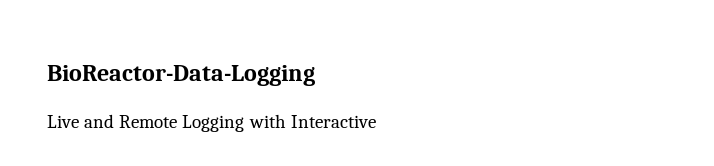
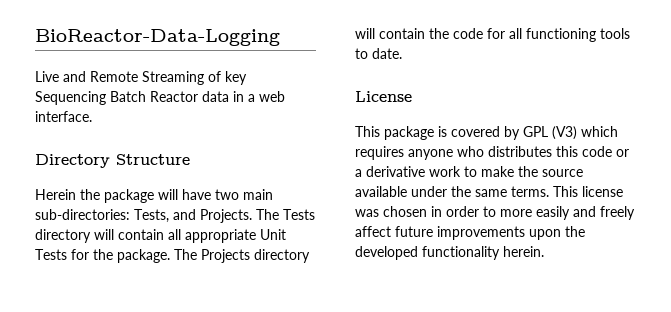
[182,114,376,132] Logging with Interactive -> [142,71,247,85] [35,91,285,105] [35,111,92,122] [35,154,190,168] [35,189,273,203] [35,209,315,223] [35,229,286,243] [35,249,310,263] [355,28,630,42] [355,48,402,59] [355,91,412,102] [355,126,618,140] [355,146,629,160] [355,166,583,177] [355,186,623,197] [355,206,635,220] [355,226,585,240] [355,246,544,260] Streaming of key Sequencing Batch Reactor data in a web interface. // Directory Structure // Herein the package will have two main sub-directories: Tests, and Projects. The Tests directory will contain all appropriate Unit Tests for the package. The Projects directory will contain the code for all functioning tools to date. // License // This package is covered by GPL (V3) which requires anyone who distributes this code or a derivative work to make the source available under the same terms. This license was chosen in order to more easily and freely affect future improvements upon the developed functionality herein.

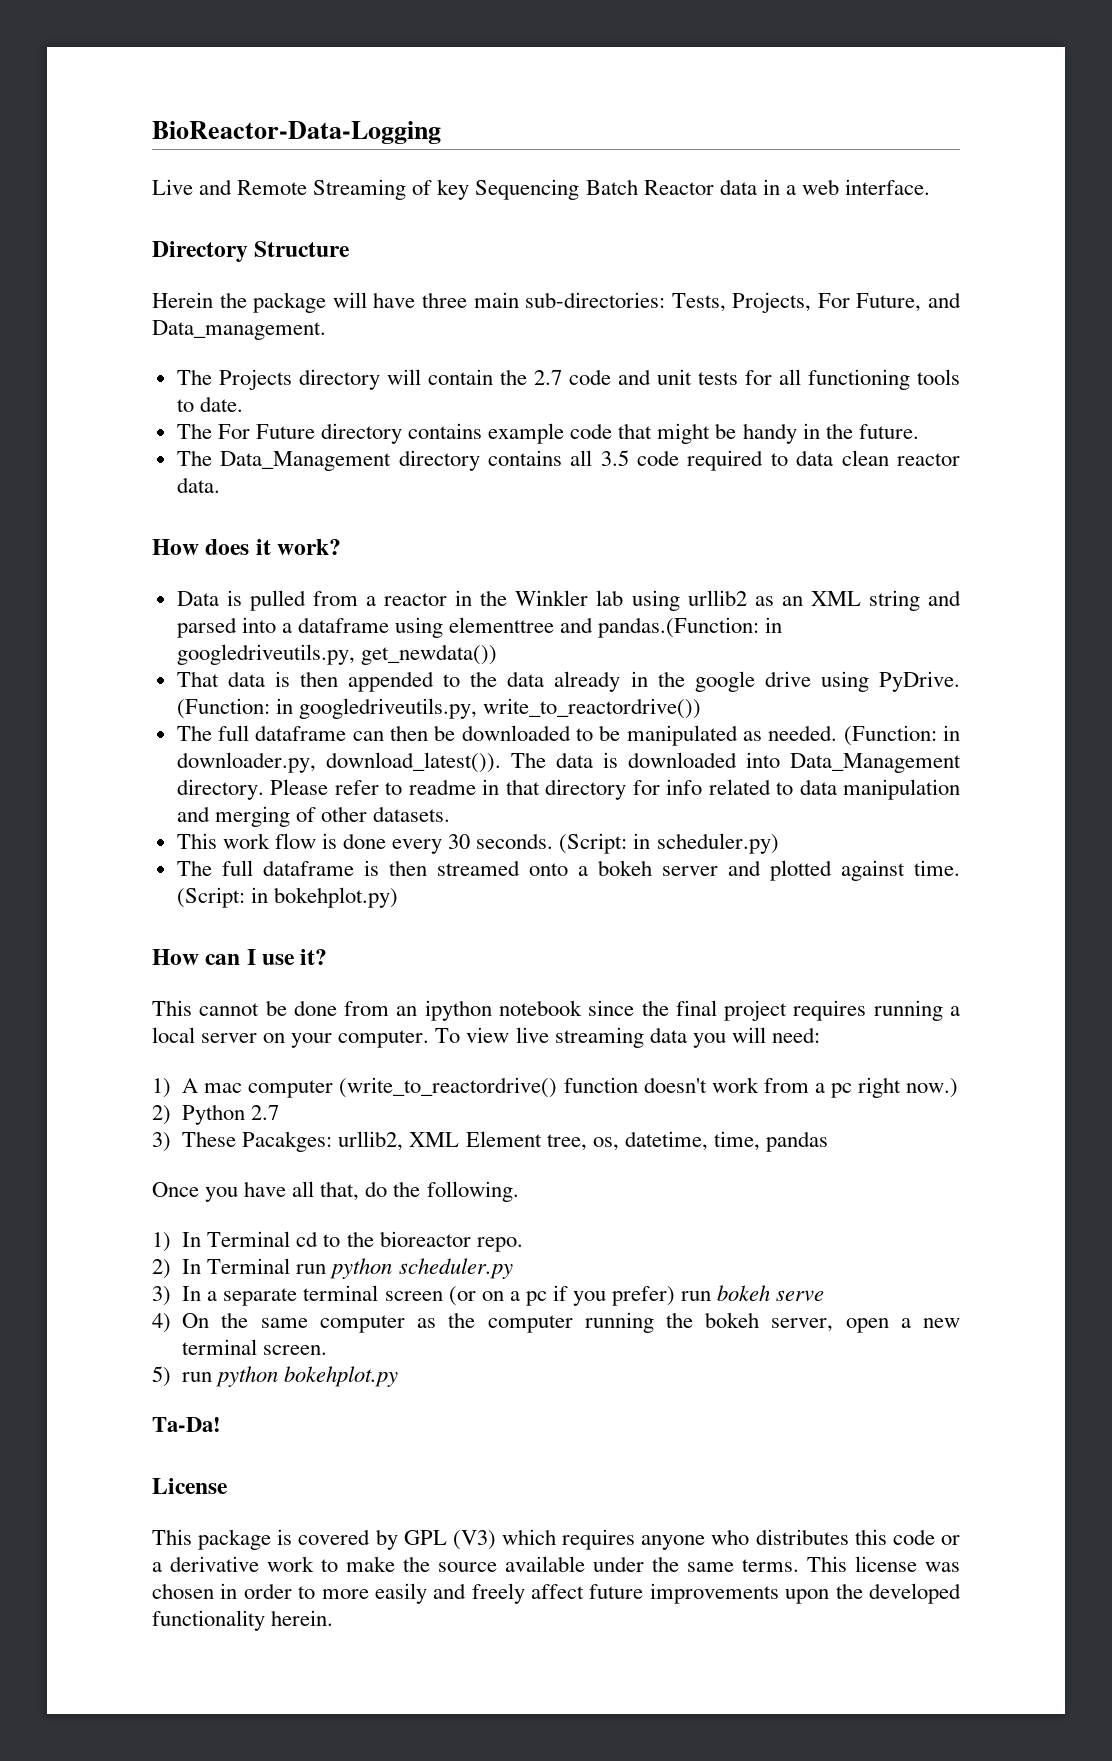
[215,189,239,200] two -> [421,292,467,308] three
[173,209,315,223] [35,229,286,243] [35,249,170,263] and Projects. The Tests directory will contain all appropriate Unit Tests for the package. -> [732,292,962,313] [152,320,326,340] Projects, For Future, and Data_management. //
[453,28,483,39] code -> [533,369,738,385] 2.7 code and unit tests
(402, 53) none -> [176,423,919,444] [176,450,960,471] [176,477,220,493] [152,539,342,555] [176,590,961,611] [176,617,783,638] [176,644,497,665] [176,671,960,692] [176,698,701,719] [176,725,961,746] [176,752,961,773] [176,779,961,800] [176,806,451,827] [176,833,779,854] [176,860,960,881] [176,887,398,908] [152,949,328,965] [152,1000,961,1021] [152,1027,820,1048] [152,1077,959,1098] [152,1104,280,1125] [152,1131,828,1152] [152,1181,519,1202] [152,1231,523,1252] [152,1258,513,1279] [152,1285,825,1306] [152,1312,960,1333] [182,1339,328,1355] [152,1366,399,1387] [152,1417,221,1432] // The For Future directory contains example code that might be handy in the future. // The Data_Management directory contains all 3.5 code required to data clean reactor data. // How does it work? // Data is pulled from a reactor in the Winkler lab using urllib2 as an XML string and parsed into a dataframe using elementtree and pandas.(Function: in googledriveutils.py, get_newdata()) // That data is then appended to the data already in the google drive using PyDrive. (Function: in googledriveutils.py, write_to_reactordrive()) // The full dataframe can then be downloaded to be manipulated as needed. (Function: in downloader.py, download_latest()). The data is downloaded into Data_Management directory. Please refer to readme in that directory for info related to data manipulation and merging of other datasets. // This work flow is done every 30 seconds. (Script: in scheduler.py) // The full dataframe is then streamed onto a bokeh server and plotted against time. (Script: in bokehplot.py) // How can I use it? // This cannot be done from an ipython notebook since the final project requires running a local server on your computer. To view live streaming data you will need: // 1) A mac computer (write_to_reactordrive() function doesn't work from a pc right now.) // 2) Python 2.7 // 3) These Pacakges: urllib2, XML Element tree, os, datetime, time, pandas // Once you have all that, do the following. // 1) In Terminal cd to the bioreactor repo. // 2) In Terminal run python scheduler.py // 3) In a separate terminal screen (or on a pc if you prefer) run bokeh serve // 4) On the same computer as the computer running the bokeh server, open a new terminal screen. // 5) run python bokehplot.py // Ta-Da!

